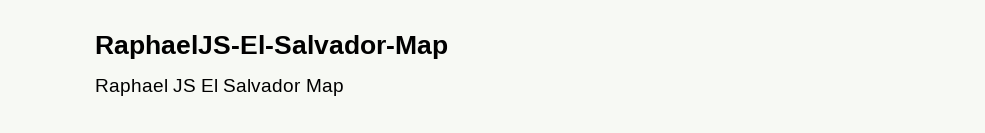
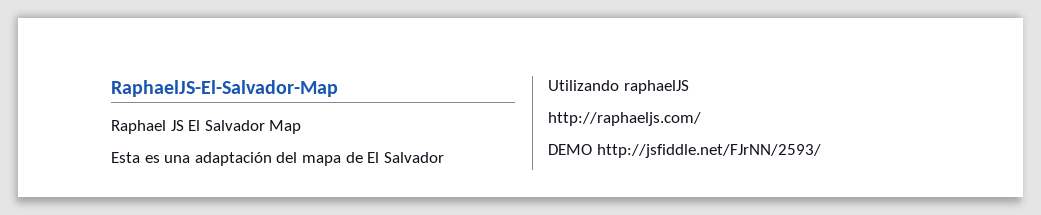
(344, 87) none -> [111,152,444,166] [548,80,689,94] [548,112,701,126] [548,144,821,158] // Esta es una adaptación del mapa de El Salvador Utilizando raphaelJS // http://raphaeljs.com/ // DEMO http://jsfiddle.net/FJrNN/2593/

